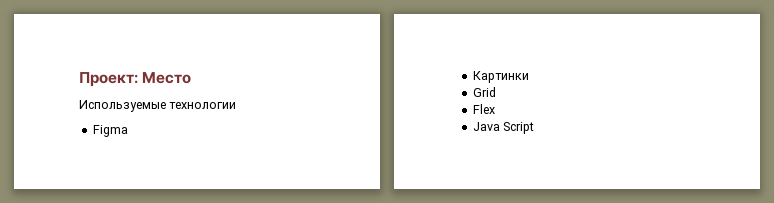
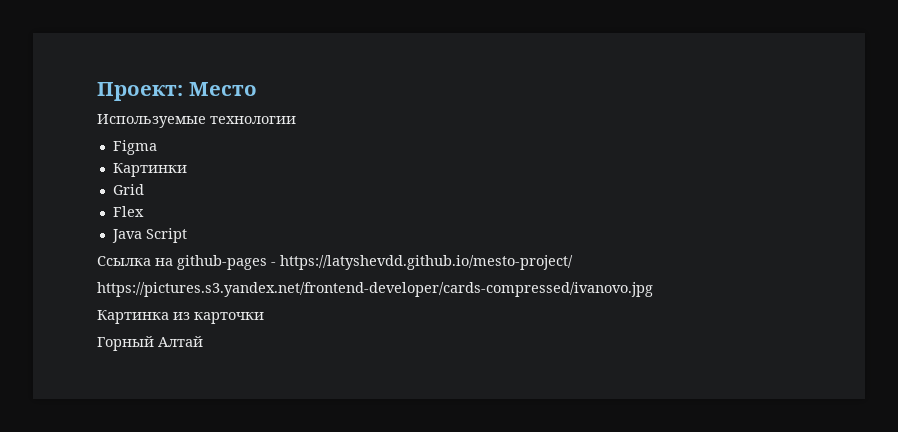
(535, 128) none -> [97,255,573,270] [97,282,653,297] [97,310,264,324] [97,336,203,351] // Ссылка на github-pages - https://latyshevdd.github.io/mesto-project/ // https://pictures.s3.yandex.net/frontend-developer/cards-compressed/ivanovo.jpg // Картинка из карточки // Горный Алтай

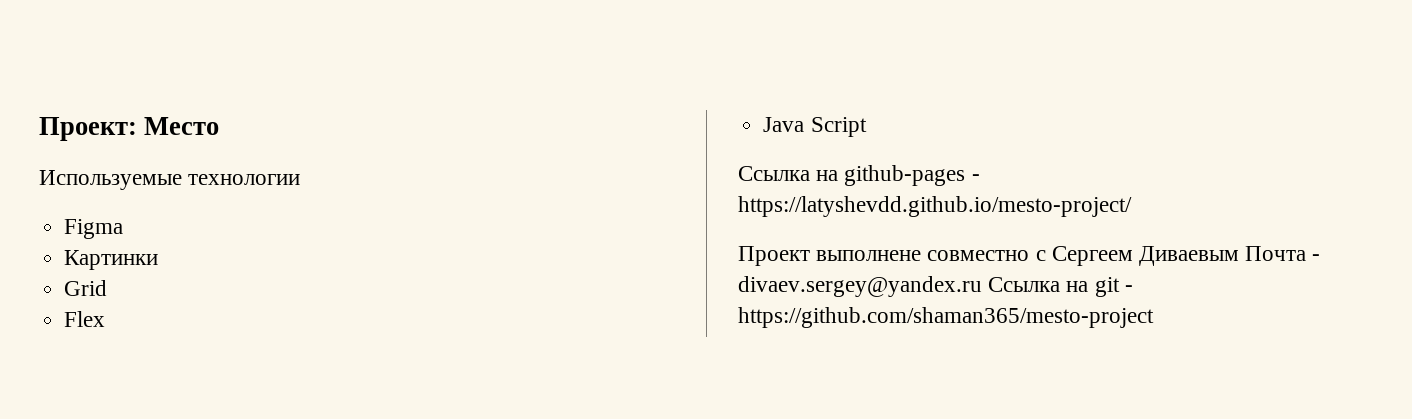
[97,282,653,297] [97,310,264,324] [97,336,203,351] https://pictures.s3.yandex.net/frontend-developer/cards-compressed/ivanovo.jpg // Картинка из карточки // Горный Алтай -> [738,246,1321,266] [738,276,1133,297] [738,307,1154,328] Проект выполнене совместно с Сергеем Диваевым Почта - divaev.sergey@yandex.ru Ссылка на git - https://github.com/shaman365/mesto-project

